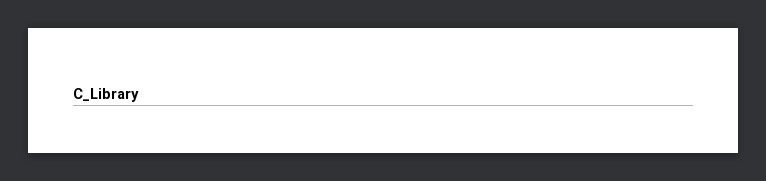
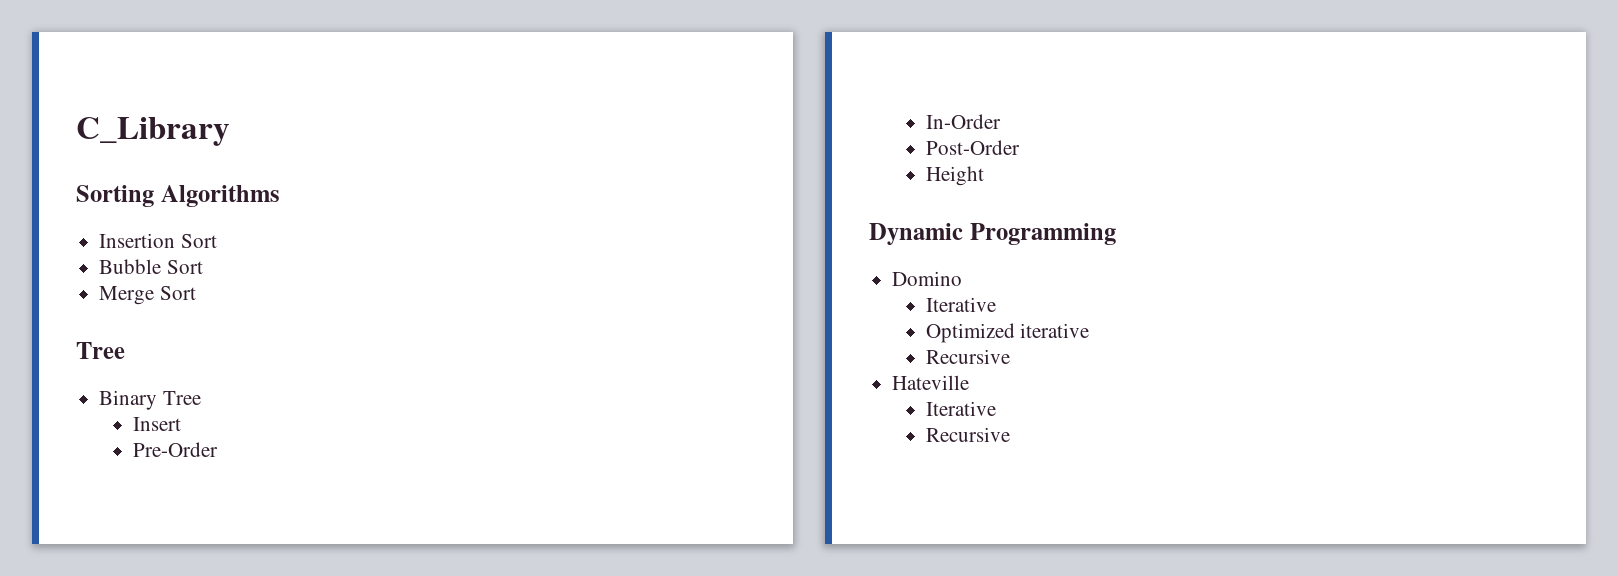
(139, 95) none -> [76,185,280,207] [99,233,217,248] [99,259,203,274] [99,286,196,305] [76,342,125,359] [99,390,201,410] [132,417,181,431] [132,442,218,457] [925,114,1001,129] [925,140,1020,155] [925,166,984,186] [869,223,1116,245] [892,271,963,286] [925,297,996,312] [925,323,1090,343] [925,349,1010,364] [892,375,970,390] [925,401,996,416] [925,427,1010,442] // Sorting Algorithms // Insertion Sort // Bubble Sort // Merge Sort // Tree // Binary Tree // Insert // Pre-Order // In-Order // Post-Order // Height // Dynamic Programming // Domino // Iterative // Optimized iterative // Recursive // Hateville // Iterative // Recursive

